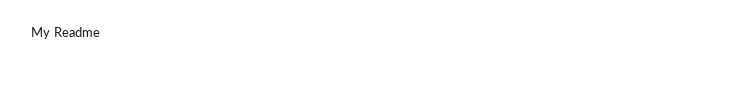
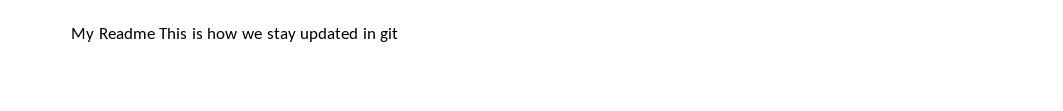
(100, 32) none -> [159,28,399,42] This is how we stay updated in git

